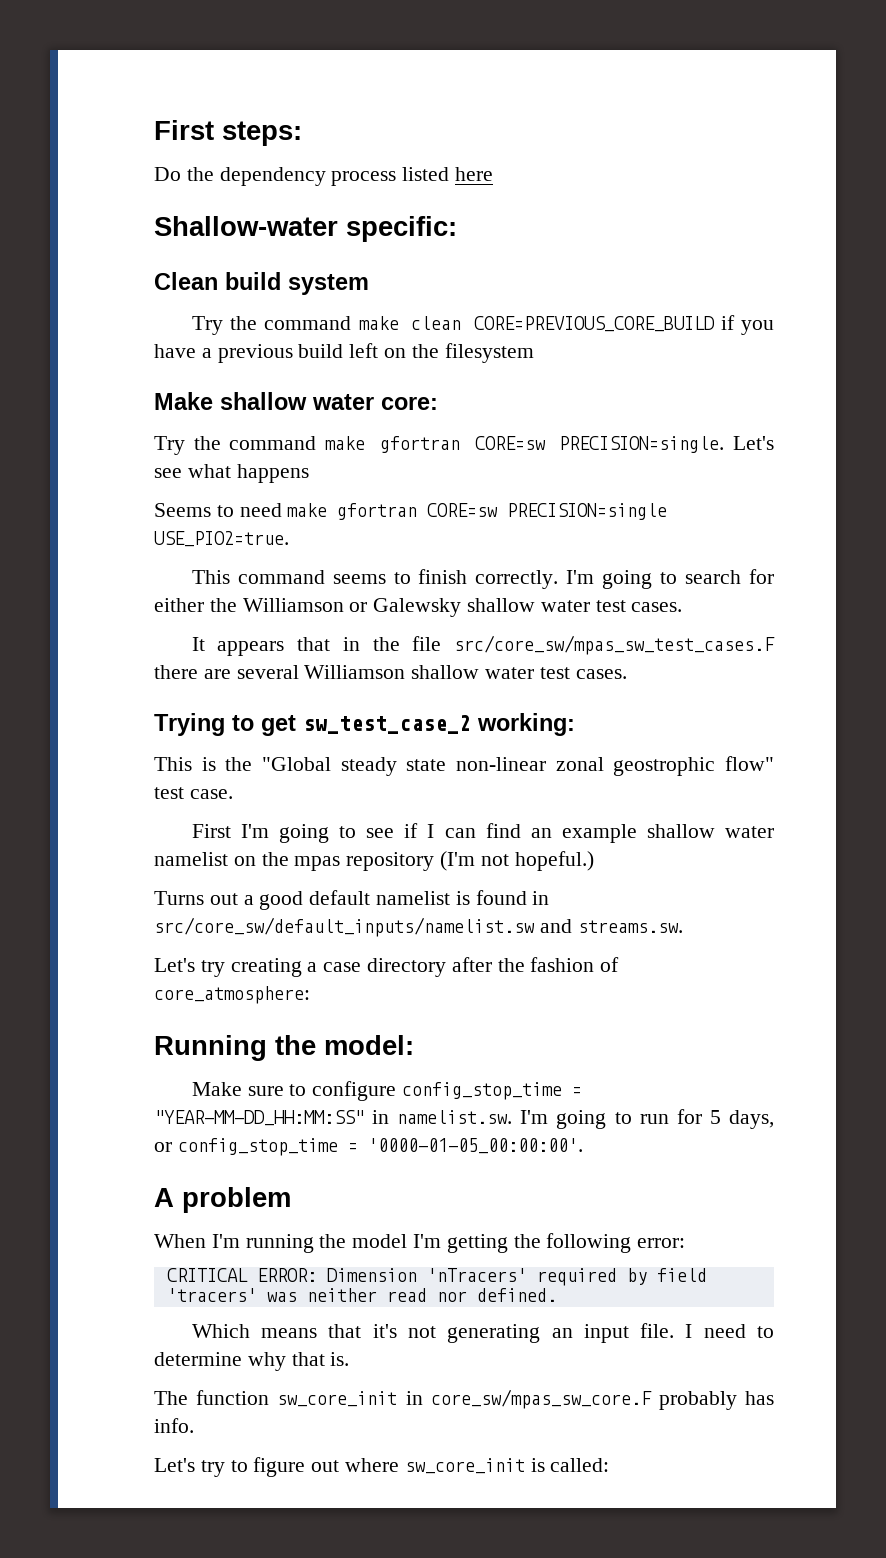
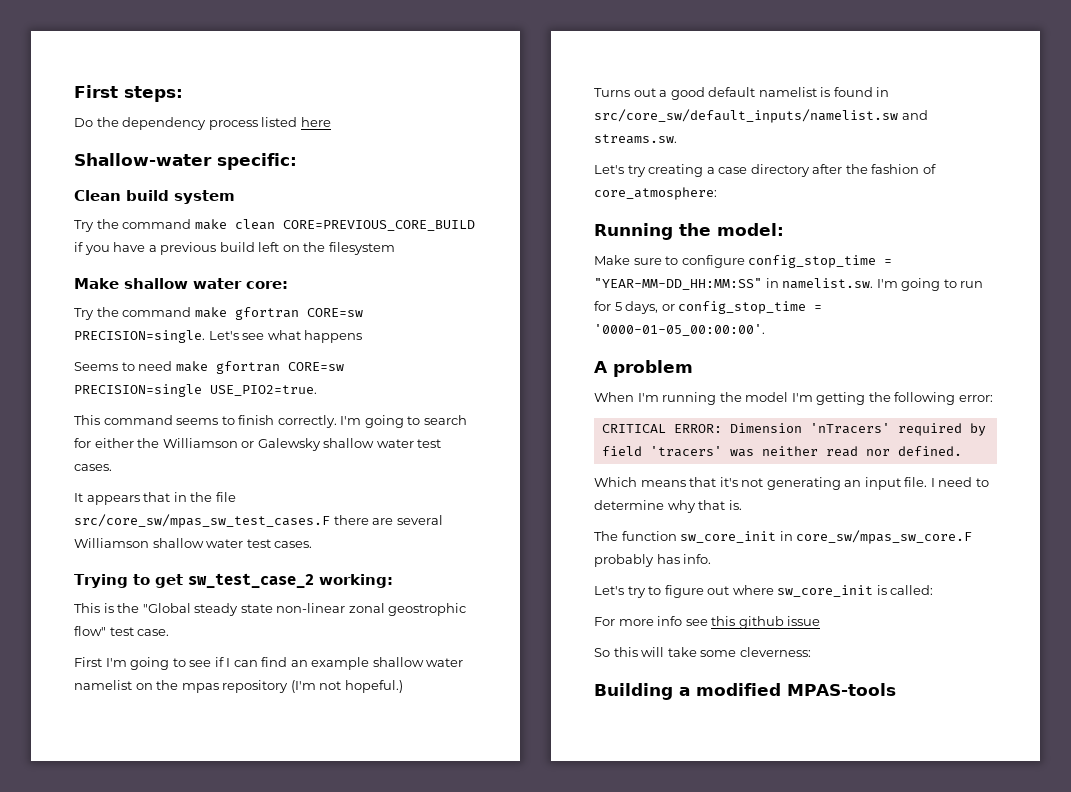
(610, 1465) none -> [594,616,821,629] [594,647,811,657] [594,683,896,700] // For more info see this github issue // So this will take some cleverness: // Building a modified MPAS-tools

